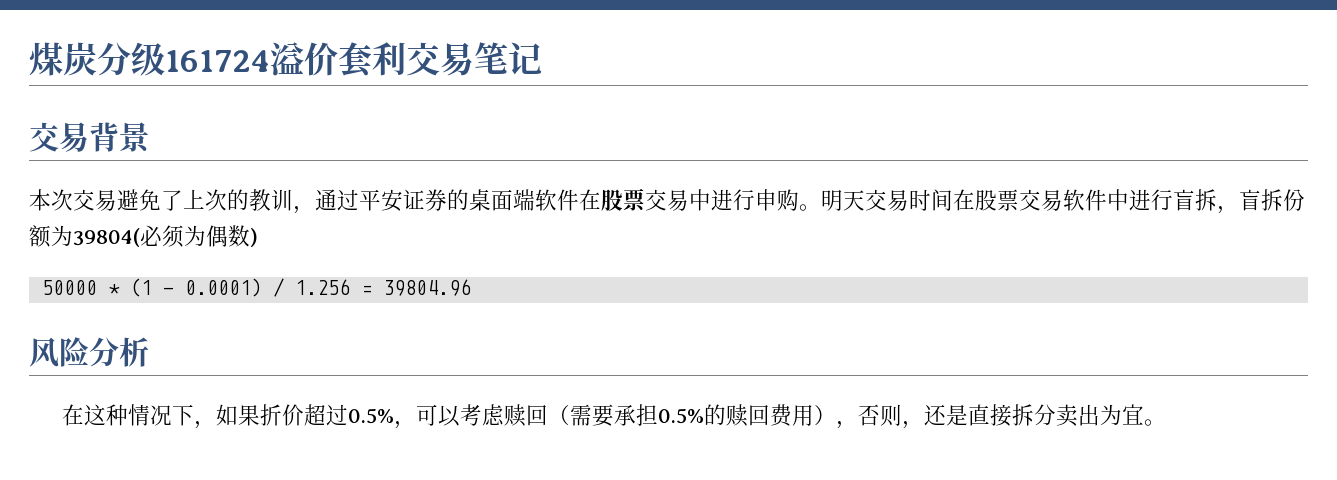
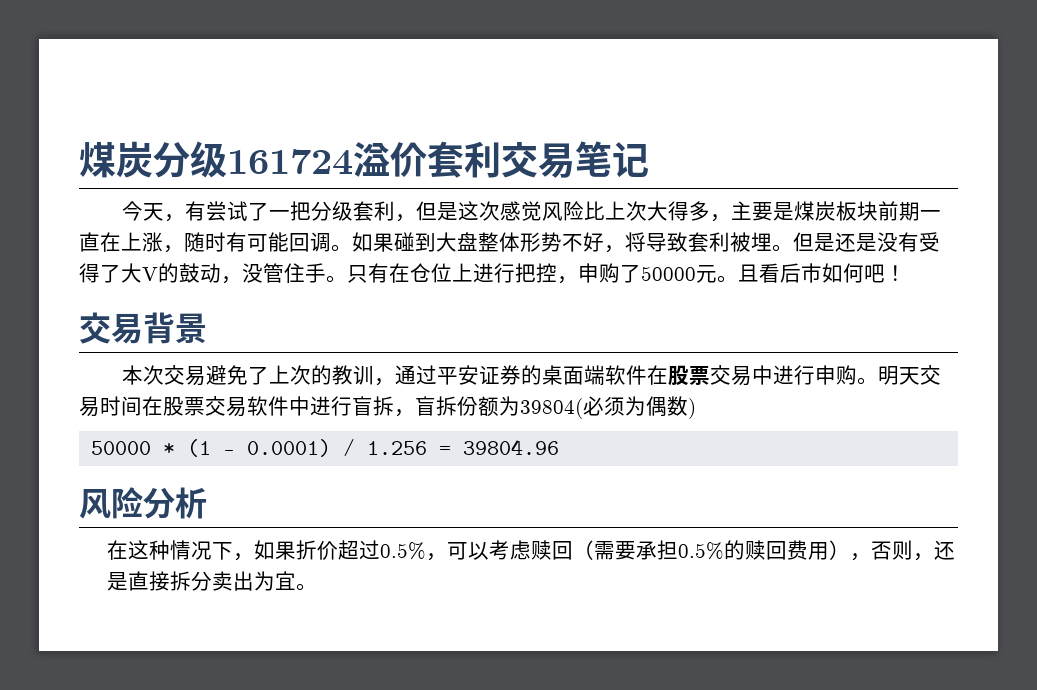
(542, 58) none -> [121,201,941,222] [79,232,940,253] [79,263,906,284] // 今天，有尝试了一把分级套利，但是这次感觉风险比上次大得多，主要是煤炭板块前期一直在上涨，随时有可能回调。如果碰到大盘整体形势不好，将导致套利被埋。但是还是没有受得了大V的鼓动，没管住手。只有在仓位上进行把控，申购了50000元。且看后市如何吧！

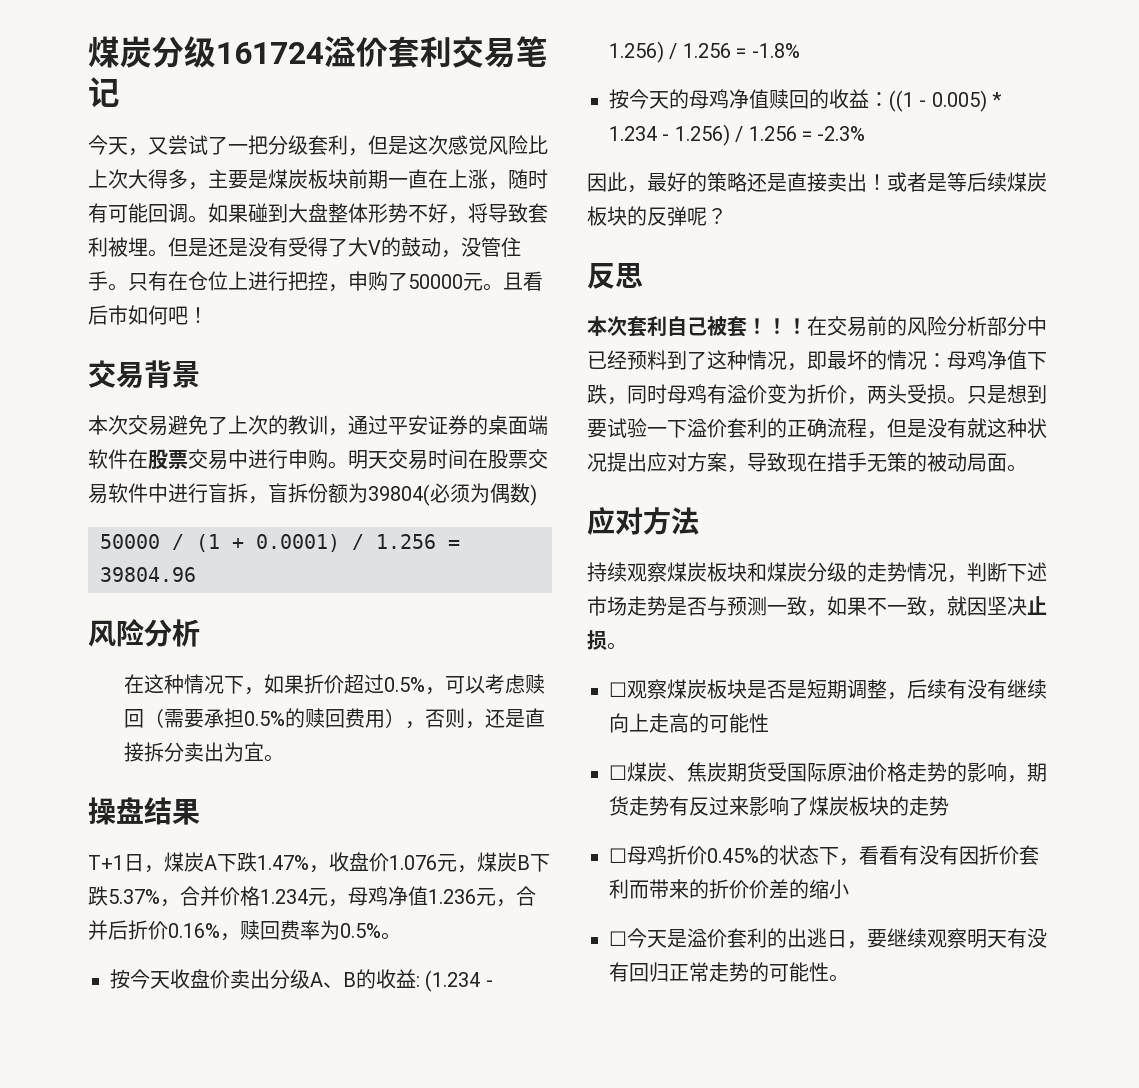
[184,201,206,221] 有 -> [148,137,168,155] 又
[163,439,236,457] * (1 - -> [172,534,244,552] / (1 +
(318, 587) none -> [88,797,200,825] [88,852,550,873] [88,886,536,907] [88,920,401,941] [110,969,493,992] [609,41,800,63] [609,89,1003,112] [609,124,866,146] [587,172,1047,193] [587,206,727,226] [587,263,643,289] [587,316,1047,337] [587,350,1047,371] [587,384,1047,405] [587,418,1047,439] [587,452,1027,473] [587,507,699,535] [587,562,1047,583] [587,596,1047,617] [587,630,627,650] [609,679,1047,700] [609,713,769,733] [609,762,1047,783] [609,796,949,816] [609,845,1039,866] [609,879,849,899] [609,928,1047,949] [609,962,849,982] // 操盘结果 // T+1日，煤炭A下跌1.47%，收盘价1.076元，煤炭B下跌5.37%，合并价格1.234元，母鸡净值1.236元，合并后折价0.16%，赎回费率为0.5%。 // 按今天收盘价卖出分级A、B的收益: (1.234 - 1.256) / 1.256 = -1.8% // 按今天的母鸡净值赎回的收益：((1 - 0.005) * 1.234 - 1.256) / 1.256 = -2.3% // 因此，最好的策略还是直接卖出！或者是等后续煤炭板块的反弹呢？ // 反思 // 本次套利自己被套！！！在交易前的风险分析部分中已经预料到了这种情况，即最坏的情况：母鸡净值下跌，同时母鸡有溢价变为折价，两头受损。只是想到要试验一下溢价套利的正确流程，但是没有就这种状况提出应对方案，导致现在措手无策的被动局面。 // 应对方法 // 持续观察煤炭板块和煤炭分级的走势情况，判断下述市场走势是否与预测一致，如果不一致，就因坚决止损。 // ☐观察煤炭板块是否是短期调整，后续有没有继续向上走高的可能性 // ☐煤炭、焦炭期货受国际原油价格走势的影响，期货走势有反过来影响了煤炭板块的走势 // ☐母鸡折价0.45%的状态下，看看有没有因折价套利而带来的折价价差的缩小 // ☐今天是溢价套利的出逃日，要继续观察明天有没有回归正常走势的可能性。

